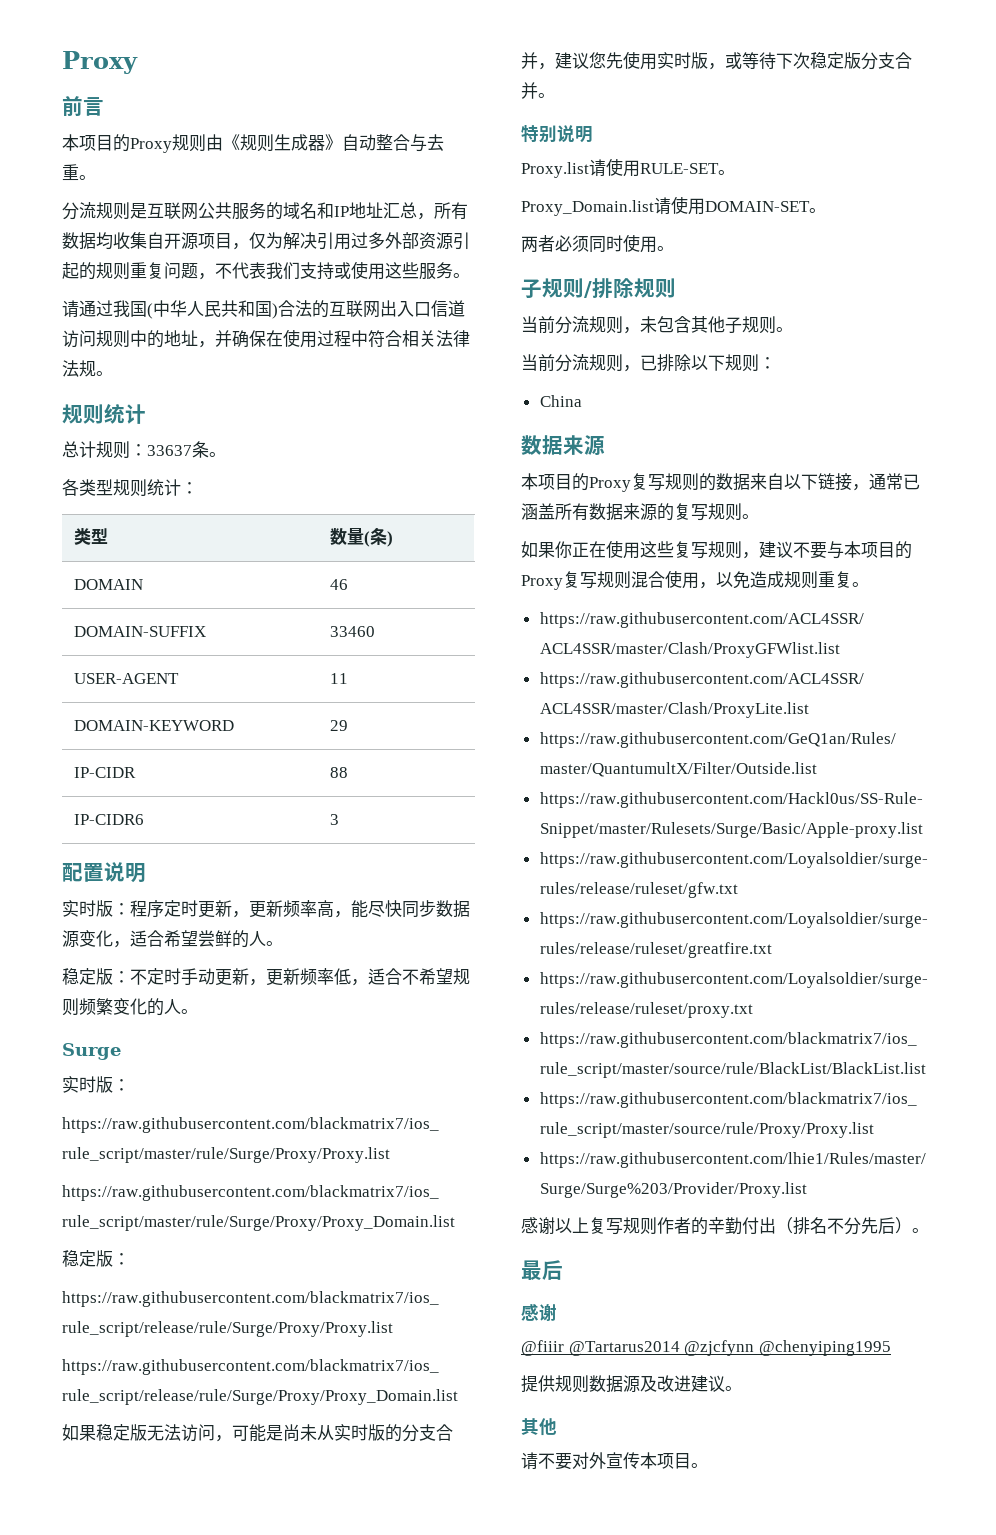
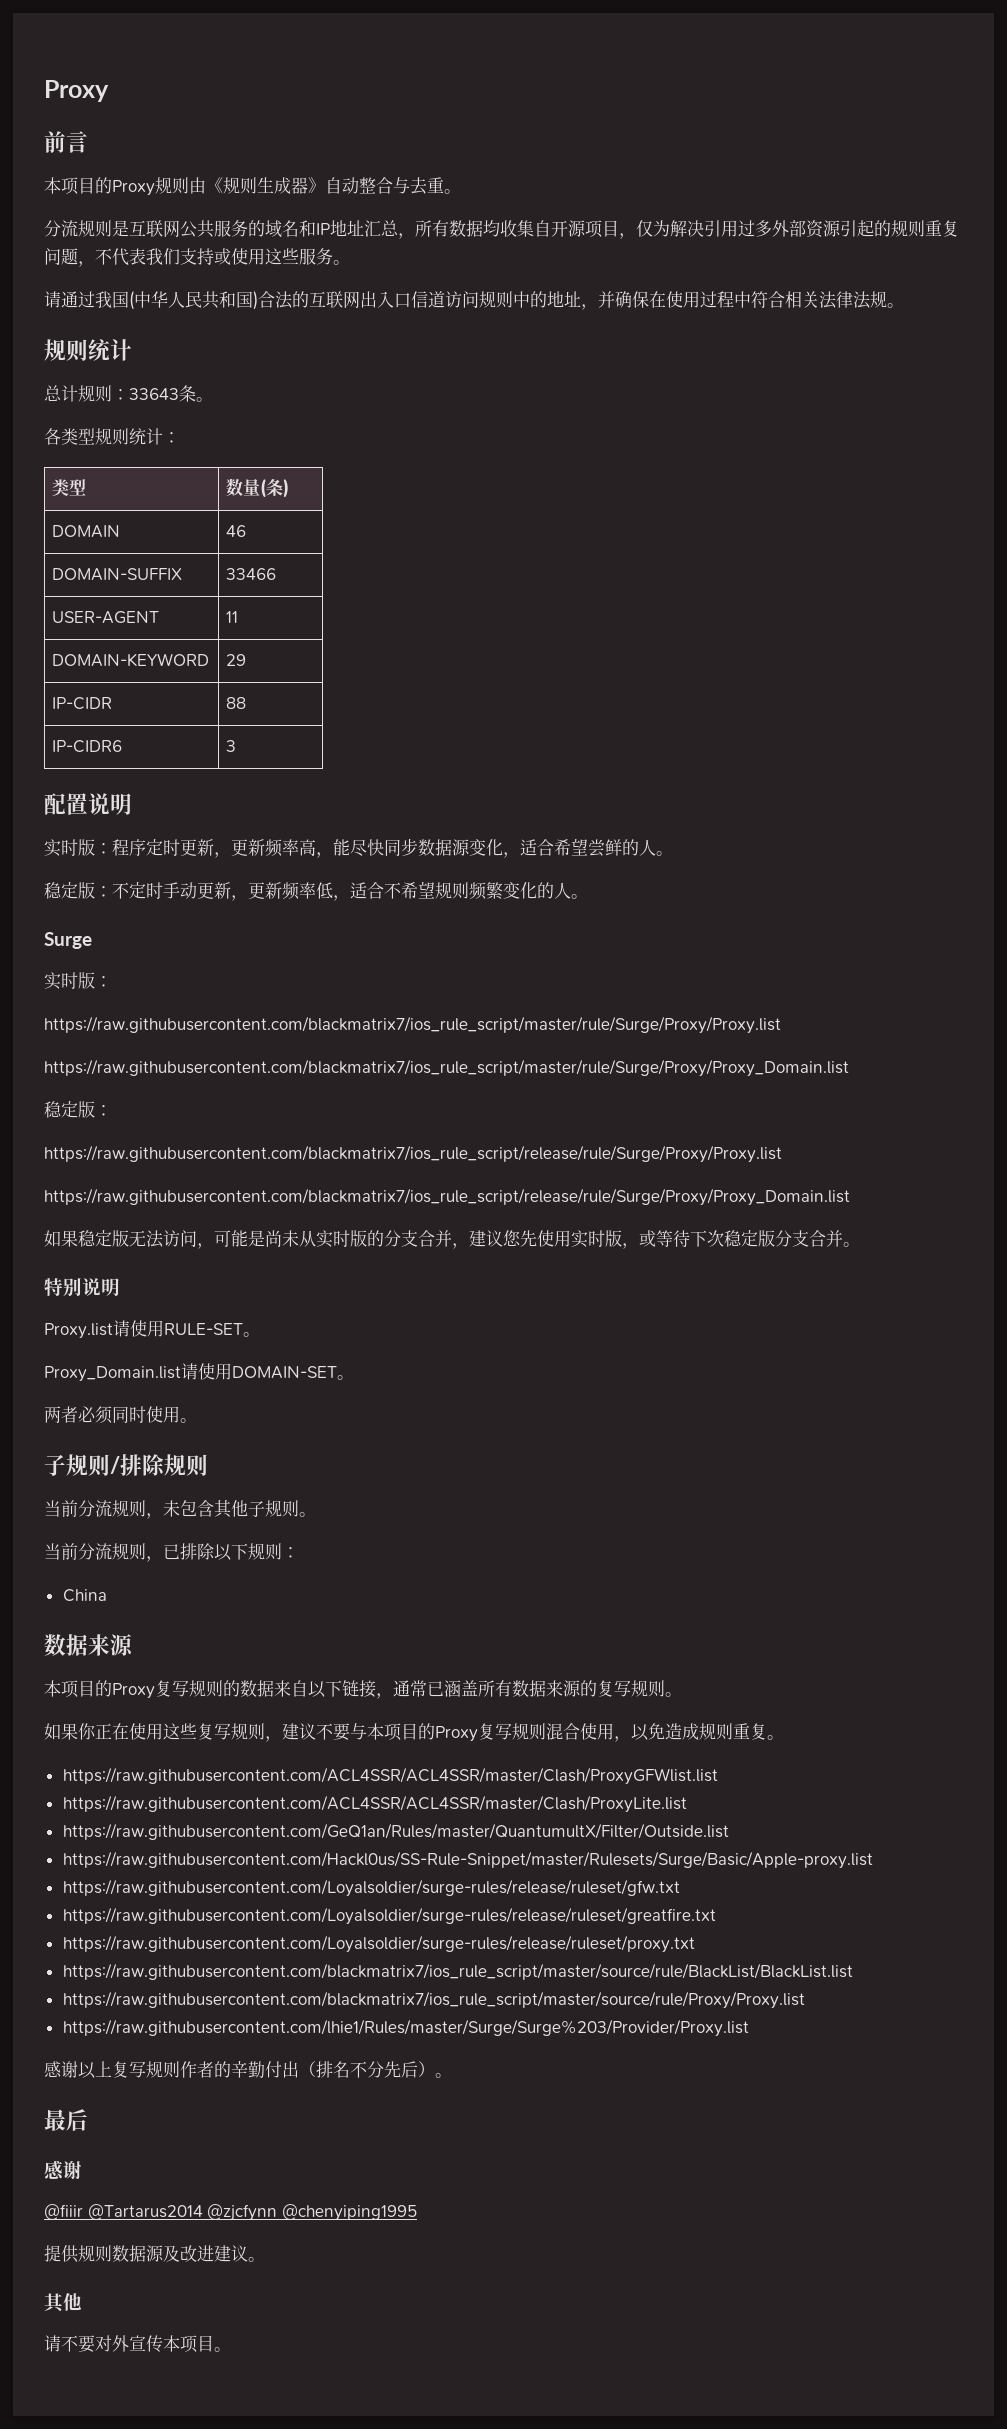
[147,445,192,456] 33637 -> [129,388,179,400] 33643
[330,626,376,637] 33460 -> [226,568,277,580] 33466

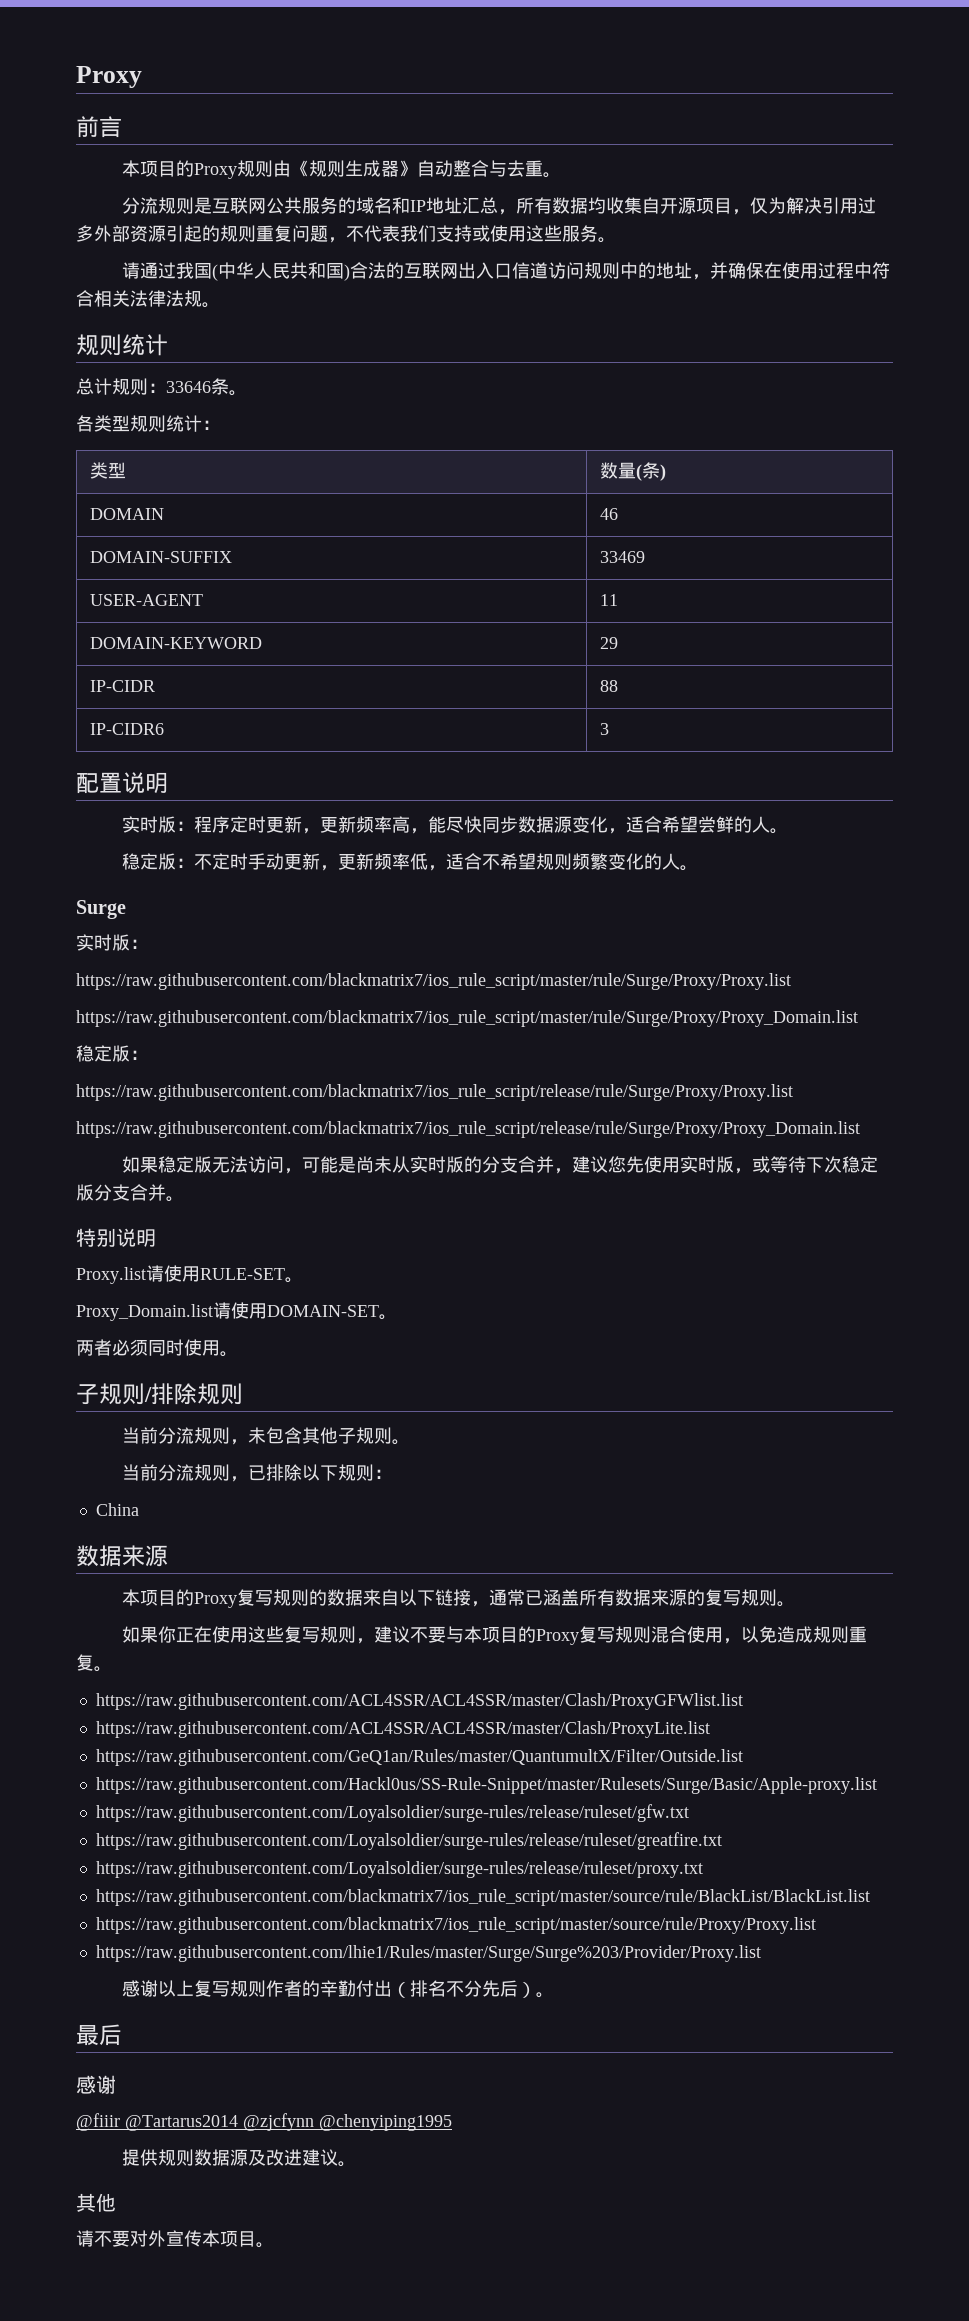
[129,388,179,400] 33643 -> [166,381,211,393] 33646
[226,568,277,580] 33466 -> [599,551,645,563] 33469

